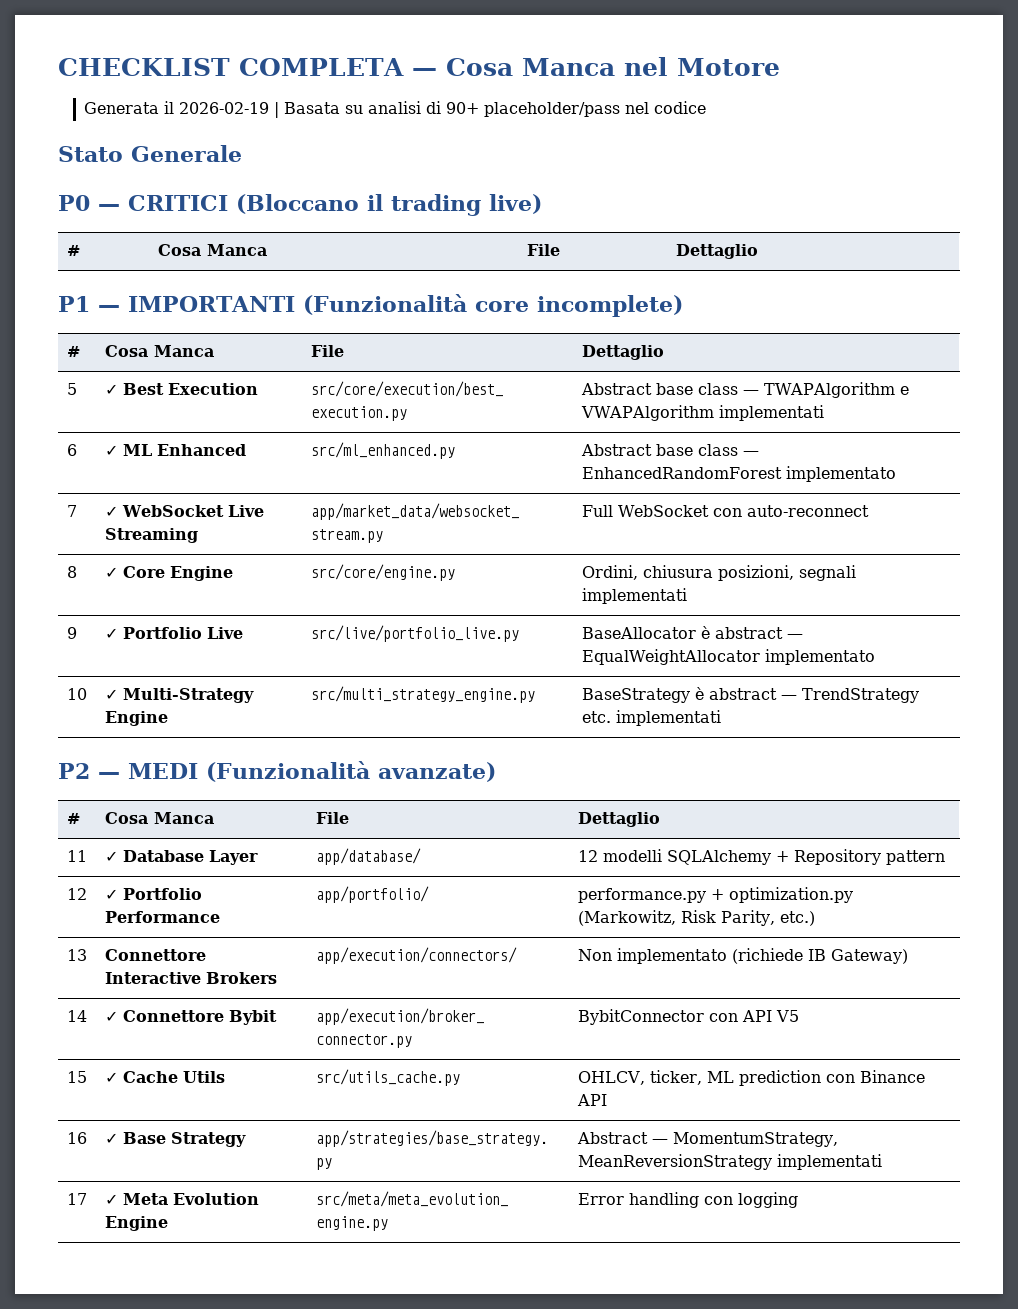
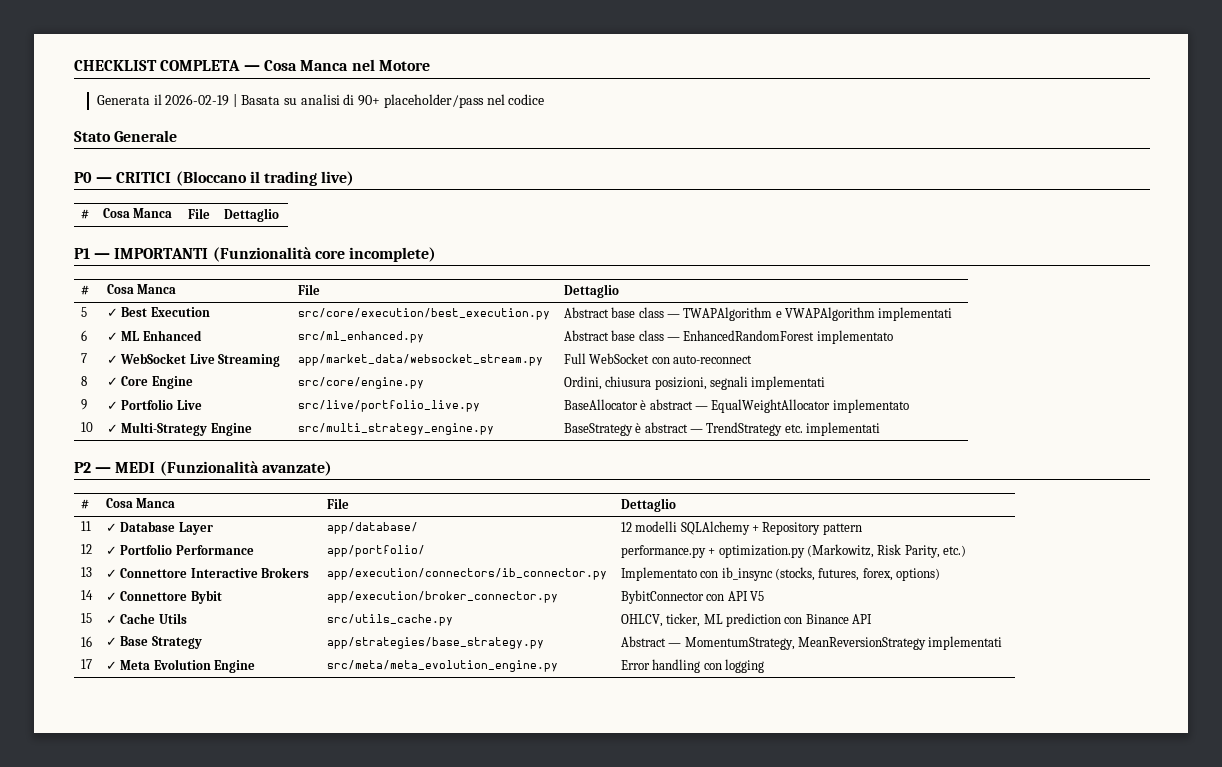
(87, 955) none -> [105,569,117,578] ✓
[315,947,517,964] [577,948,908,964] app/execution/connectors/ | Non implementato (richiede IB Gateway) -> [326,568,607,580] [620,567,941,581] app/execution/connectors/ib_connector.py | Implementato con ib_insync (stocks, futures, forex, options)

